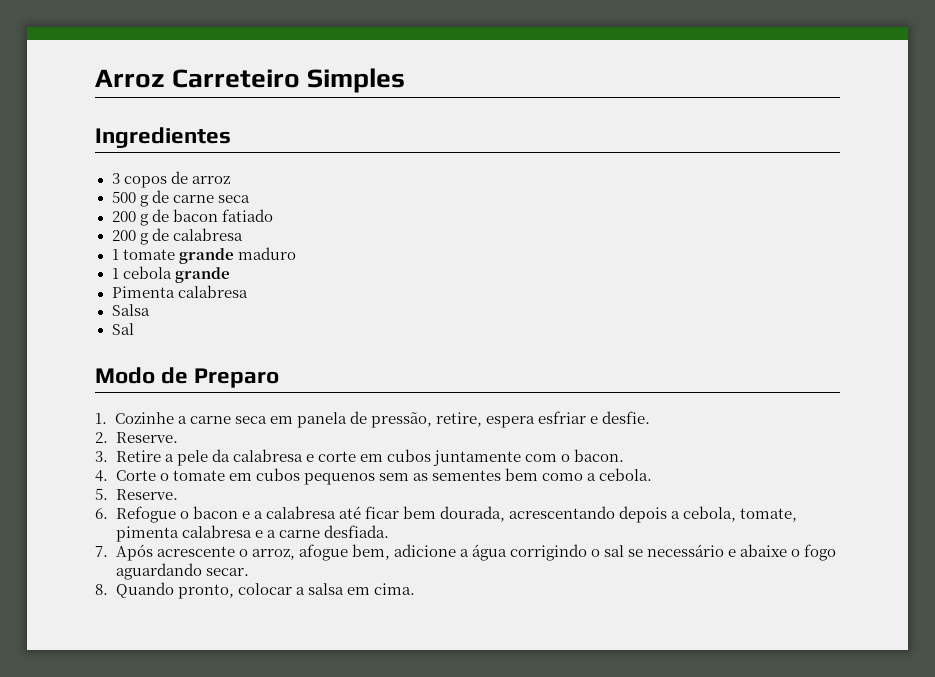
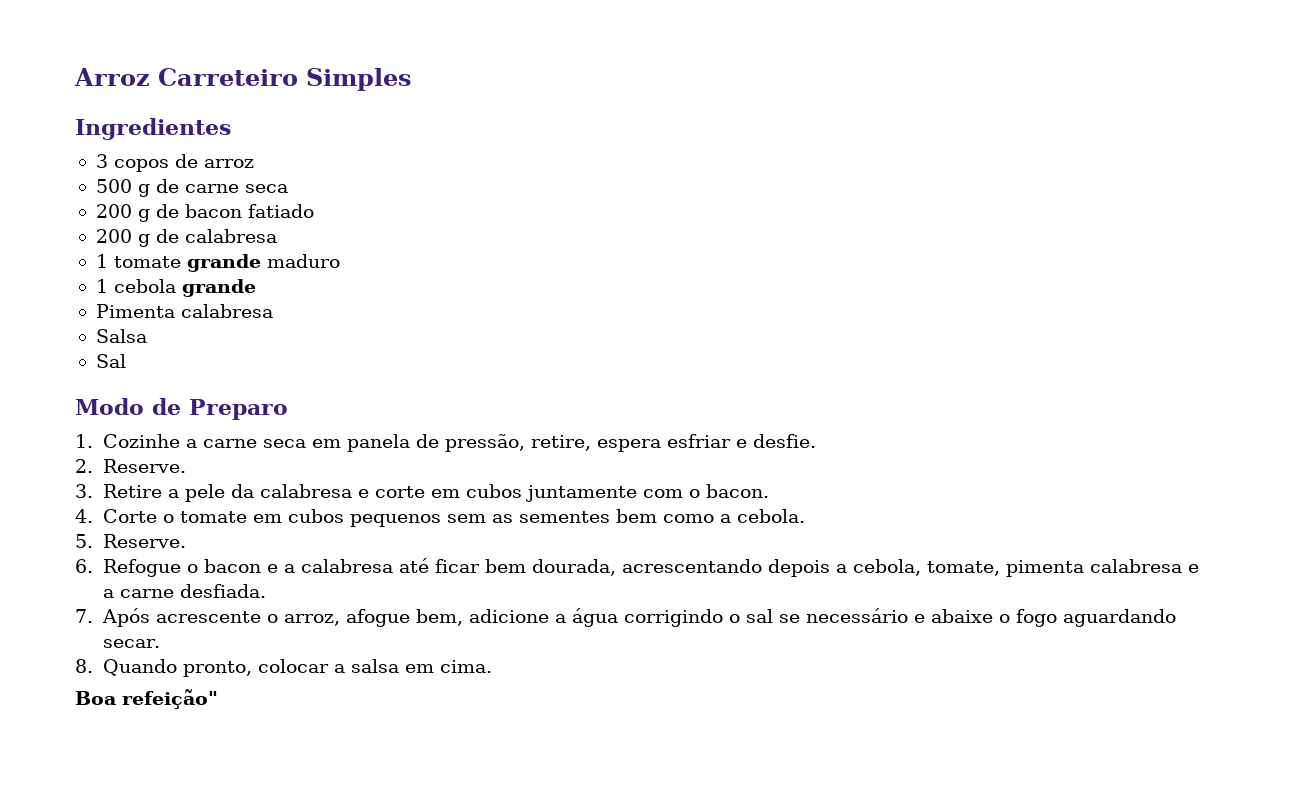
(415, 589) none -> [75,689,218,709] // Boa refeição"

